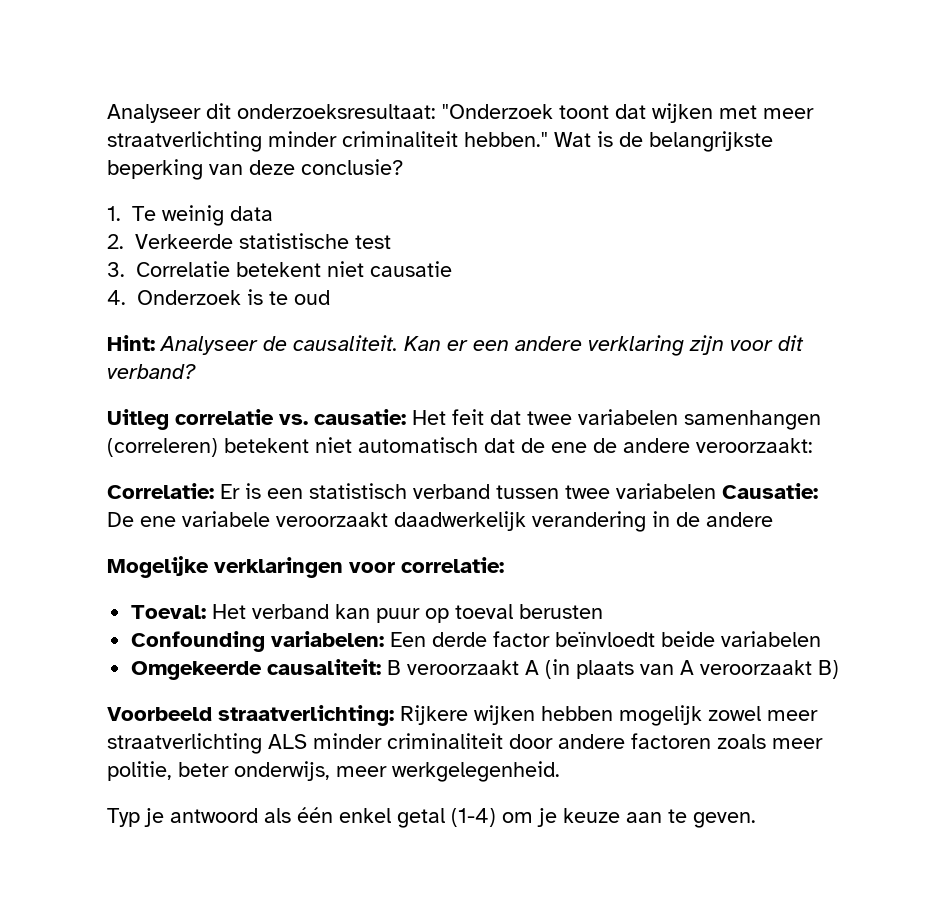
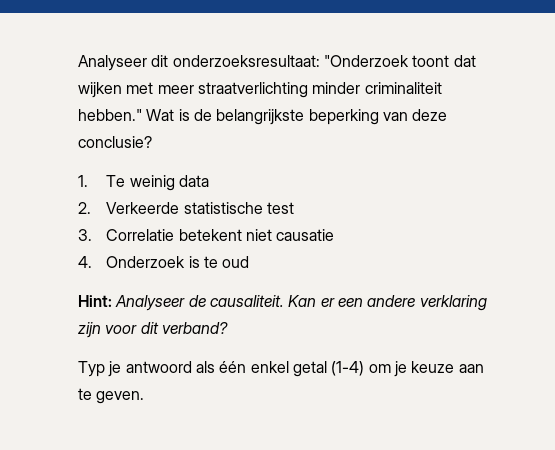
[107,409,821,430] [107,437,813,457] [107,483,818,499] [107,511,773,532] [107,556,504,578] [131,604,604,623] [131,631,822,652] [131,659,840,680] [107,705,818,726] [107,733,823,754] [107,761,560,782] // Uitleg correlatie vs. causatie: Het feit dat twee variabelen samenhangen (correleren) betekent niet automatisch dat de ene de andere veroorzaakt: // Correlatie: Er is een statistisch verband tussen twee variabelen Causatie: De ene variabele veroorzaakt daadwerkelijk verandering in de andere // Mogelijke verklaringen voor correlatie: // Toeval: Het verband kan puur op toeval berusten // Confounding variabelen: Een derde factor beïnvloedt beide variabelen // Omgekeerde causaliteit: B veroorzaakt A (in plaats van A veroorzaakt B) // Voorbeeld straatverlichting: Rijkere wijken hebben mogelijk zowel meer straatverlichting ALS minder criminaliteit door andere factoren zoals meer politie, beter onderwijs, meer werkgelegenheid. -> (228, 328) none

